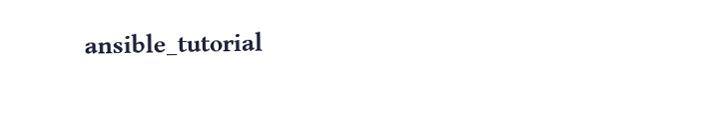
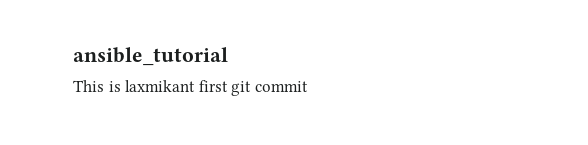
(263, 44) none -> [73,80,308,96] // This is laxmikant first git commit

